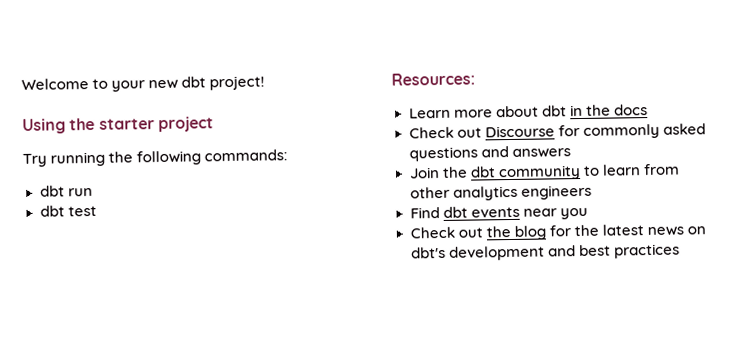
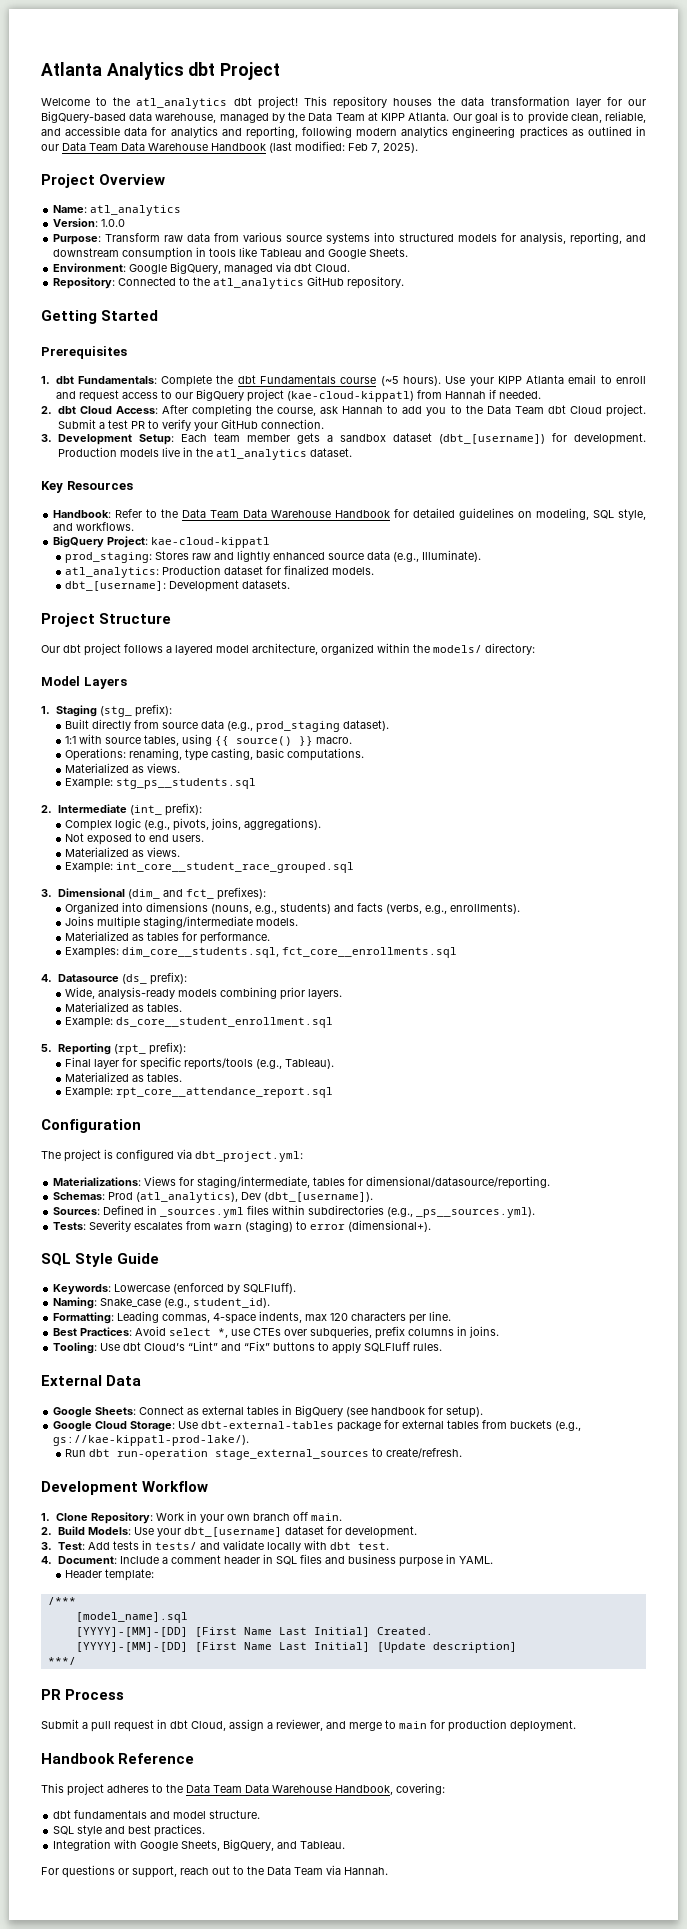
[21,75,266,92] [22,116,214,134] [22,149,289,167] [39,185,93,197] [39,205,97,217] [391,72,475,86] [408,104,648,119] [408,123,706,139] [408,146,571,162] [408,163,680,181] [409,184,592,201] [409,206,588,220] [409,224,706,240] [410,243,680,261] Welcome to your new dbt project! // Using the starter project // Try running the following commands: // dbt run // dbt test // Resources: // Learn more about dbt in the docs // Check out Discourse for commonly asked questions and answers // Join the dbt community to learn from other analytics engineers // Find dbt events near you // Check out the blog for the latest news on dbt's development and best practices -> [41,62,281,80] [41,96,646,109] [41,111,647,124] [41,126,646,139] [41,141,418,153] [41,174,166,188] [53,205,182,216] [53,218,126,227] [53,232,646,245] [53,247,409,260] [53,262,351,274] [53,276,405,289] [41,310,159,324] [41,346,127,359] [41,374,646,387] [55,389,541,402] [41,404,646,417] [57,419,324,431] [41,433,646,445] [57,447,352,460] [41,481,133,493] [53,508,646,520] [53,522,135,531] [53,536,271,548] [65,550,482,563] [65,565,375,578] [65,580,291,592] [41,613,172,627] [41,643,535,656] [41,676,127,689] [41,704,172,717] [65,719,390,732] [65,734,353,746] [65,748,365,761] [65,763,181,773] [65,778,257,789] [41,803,202,816] [65,818,322,831] [65,833,205,845] [65,847,181,857] [65,862,355,873] [41,887,266,900] [65,902,521,914] [65,916,299,929] [65,931,271,944] [65,947,458,958] [41,972,187,985] [65,987,343,1000] [65,1002,183,1012] [65,1017,334,1028] [41,1042,186,1055] [65,1057,335,1070] [65,1072,183,1082] [65,1087,334,1098] [41,1119,141,1133] [41,1149,303,1162] [53,1176,551,1189] [53,1192,374,1203] [53,1205,536,1218] [53,1220,432,1232] [41,1253,160,1267] [53,1283,297,1295] [53,1297,271,1309] [53,1311,452,1324] [53,1326,500,1339] [53,1341,443,1354] [41,1375,142,1386] [53,1405,484,1418] [53,1420,582,1432] [53,1435,250,1446] [65,1448,463,1460] [41,1481,209,1495] [41,1511,342,1524] [41,1526,417,1538] [41,1540,389,1552] [41,1554,493,1567] [65,1569,155,1581] [47,1597,76,1605] [75,1612,188,1623] [75,1627,433,1637] [75,1642,517,1653] [47,1657,76,1665] [41,1689,125,1700] [41,1719,576,1732] [41,1753,195,1764] [41,1783,445,1796] [53,1810,261,1819] [53,1824,206,1837] [53,1839,346,1851] [41,1865,388,1878] Atlanta Analytics dbt Project // Welcome to the atl_analytics dbt project! This repository houses the data transformation layer for our BigQuery-based data warehouse, managed by the Data Team at KIPP Atlanta. Our goal is to provide clean, reliable, and accessible data for analytics and reporting, following modern analytics engineering practices as outlined in our Data Team Data Warehouse Handbook (last modified: Feb 7, 2025). // Project Overview // Name: atl_analytics // Version: 1.0.0 // Purpose: Transform raw data from various source systems into structured models for analysis, reporting, and downstream consumption in tools like Tableau and Google Sheets. // Environment: Google BigQuery, managed via dbt Cloud. // Repository: Connected to the atl_analytics GitHub repository. // Getting Started // Prerequisites // 1. dbt Fundamentals: Complete the dbt Fundamentals course (~5 hours). Use your KIPP Atlanta email to enroll and request access to our BigQuery project (kae-cloud-kippatl) from Hannah if needed. // 2. dbt Cloud Access: After completing the course, ask Hannah to add you to the Data Team dbt Cloud project. Submit a test PR to verify your GitHub connection. // 3. Development Setup: Each team member gets a sandbox dataset (dbt_[username]) for development. Production models live in the atl_analytics dataset. // Key Resources // Handbook: Refer to the Data Team Data Warehouse Handbook for detailed guidelines on modeling, SQL style, and workflows. // BigQuery Project: kae-cloud-kippatl // prod_staging: Stores raw and lightly enhanced source data (e.g., Illuminate). // atl_analytics: Production dataset for finalized models. // dbt_[username]: Development datasets. // Project Structure // Our dbt project follows a layered model architecture, organized within the models/ directory: // Model Layers // 1. Staging (stg_ prefix): // Built directly from source data (e.g., prod_staging dataset). // 1:1 with source tables, using {{ source() }} macro. // Operations: renaming, type casting, basic computations. // Materialized as views. // Example: stg_ps__students.sql // 2. Intermediate (int_ prefix): // Complex logic (e.g., pivots, joins, aggregations). // Not exposed to end users. // Materialized as views. // Example: int_core__student_race_grouped.sql // 3. Dimensional (dim_ and fct_ prefixes): // Organized into dimensions (nouns, e.g., students) and facts (verbs, e.g., enrollments). // Joins multiple staging/intermediate models. // Materialized as tables for performance. // Examples: dim_core__students.sql, fct_core__enrollments.sql // 4. Datasource (ds_ prefix): // Wide, analysis-ready models combining prior layers. // Materialized as tables. // Example: ds_core__student_enrollment.sql // 5. Reporting (rpt_ prefix): // Final layer for specific reports/tools (e.g., Tableau). // Materialized as tables. // Example: rpt_core__attendance_report.sql // Configuration // The project is configured via dbt_project.yml: // Materializations: Views for staging/intermediate, tables for dimensional/datasource/reporting. // Schemas: Prod (atl_analytics), Dev (dbt_[username]). // Sources: Defined in _sources.yml files within subdirectories (e.g., _ps__sources.yml). // Tests: Severity escalates from warn (staging) to error (dimensional+). // SQL Style Guide // Keywords: Lowercase (enforced by SQLFluff). // Naming: Snake_case (e.g., student_id). // Formatting: Leading commas, 4-space indents, max 120 characters per line. // Best Practices: Avoid select *, use CTEs over subqueries, prefix columns in joins. // Tooling: Use dbt Cloud’s “Lint” and “Fix” buttons to apply SQLFluff rules. // External Data // Google Sheets: Connect as external tables in BigQuery (see handbook for setup). // Google Cloud Storage: Use dbt-external-tables package for external tables from buckets (e.g., gs://kae-kippatl-prod-lake/). // Run dbt run-operation stage_external_sources to create/refresh. // Development Workflow // 1. Clone Repository: Work in your own branch off main. // 2. Build Models: Use your dbt_[username] dataset for development. // 3. Test: Add tests in tests/ and validate locally with dbt test. // 4. Document: Include a comment header in SQL files and business purpose in YAML. // Header template: // /*** // [model_name].sql // [YYYY]-[MM]-[DD] [First Name Last Initial] Created. // [YYYY]-[MM]-[DD] [First Name Last Initial] [Update description] // ***/ // PR Process // Submit a pull request in dbt Cloud, assign a reviewer, and merge to main for production deployment. // Handbook Reference // This project adheres to the Data Team Data Warehouse Handbook, covering: // dbt fundamentals and model structure. // SQL style and best practices. // Integration with Google Sheets, BigQuery, and Tableau. // For questions or support, reach out to the Data Team via Hannah.

